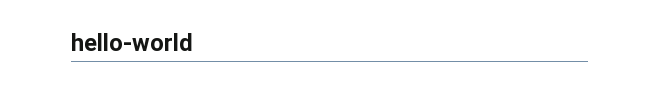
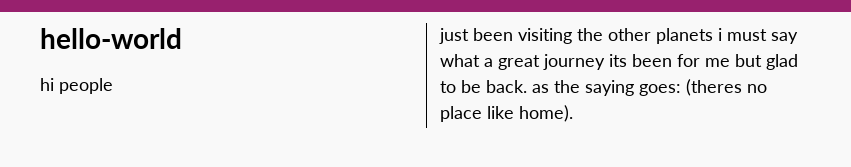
(193, 42) none -> [40,78,113,94] [439,28,798,44] [440,54,798,70] [440,79,767,96] [440,105,573,122] // hi people // just been visiting the other planets i must say what a great journey its been for me but glad to be back. as the saying goes: (theres no place like home).

